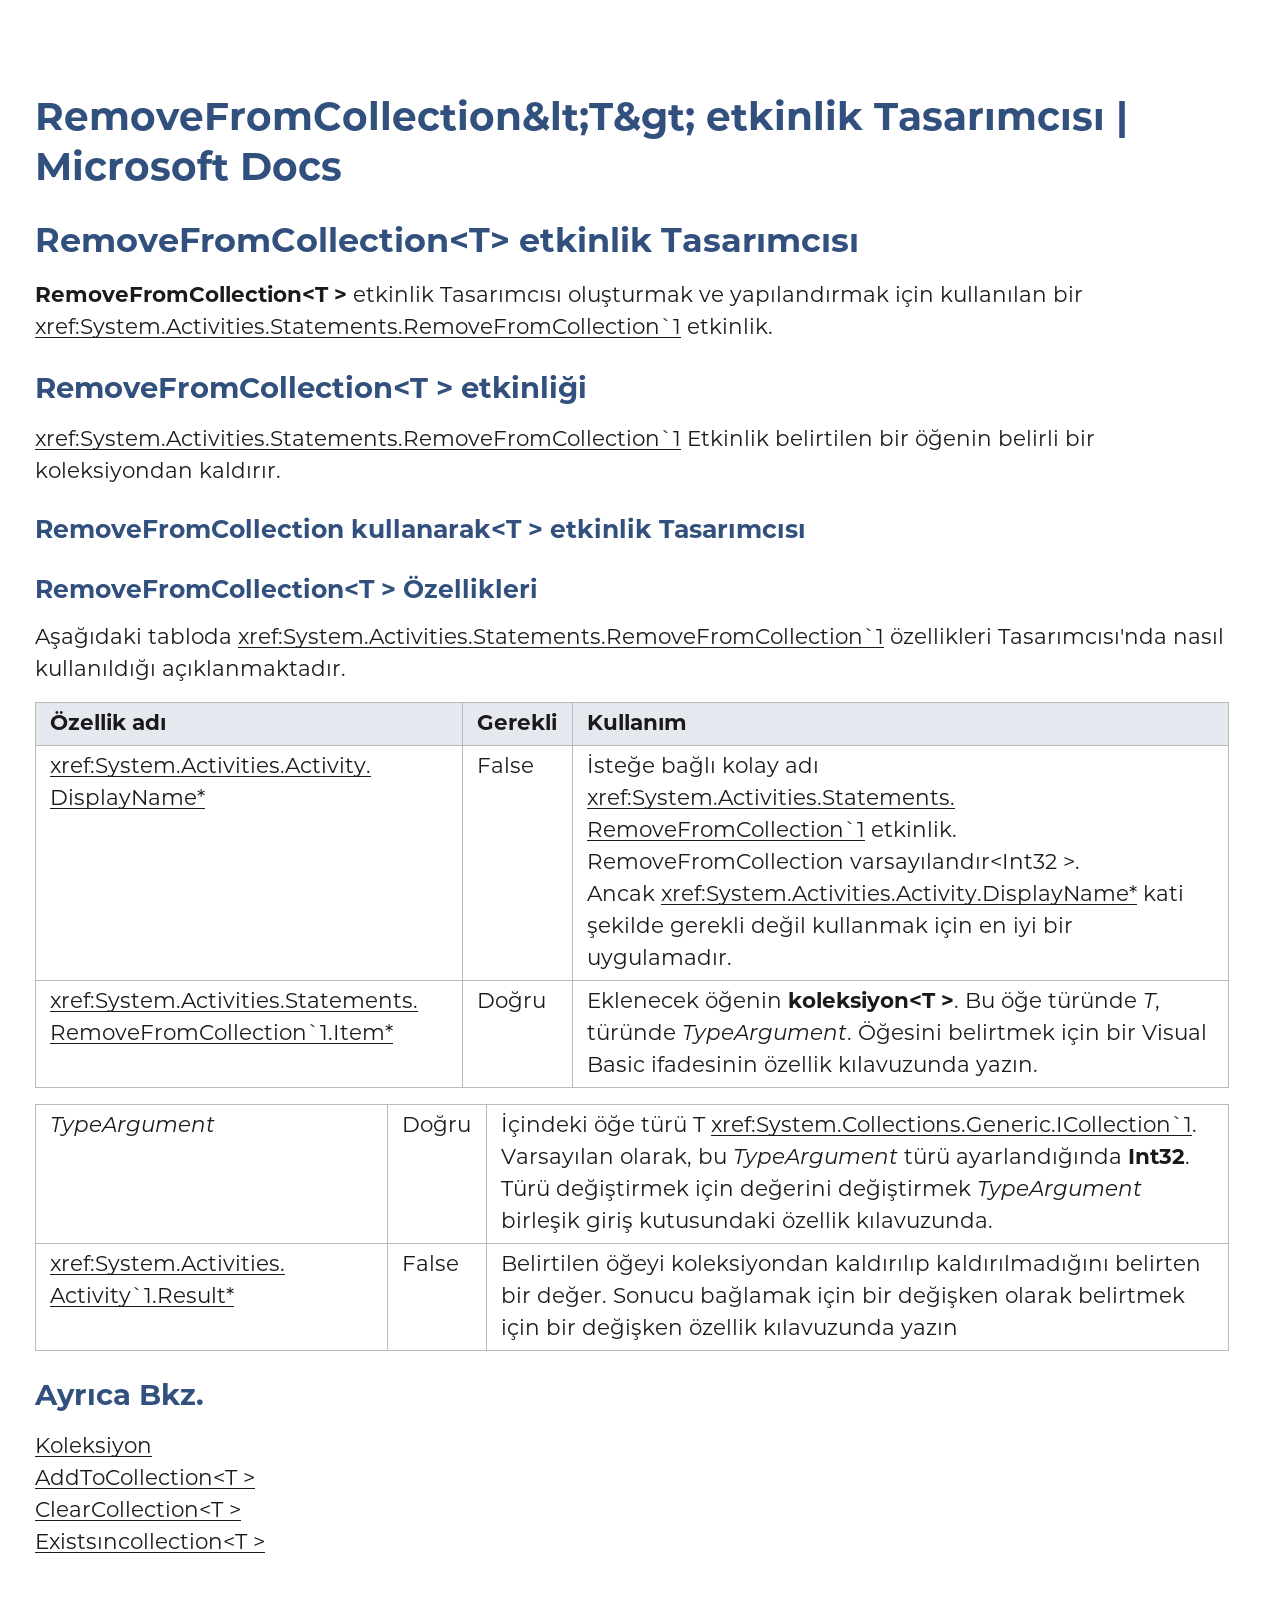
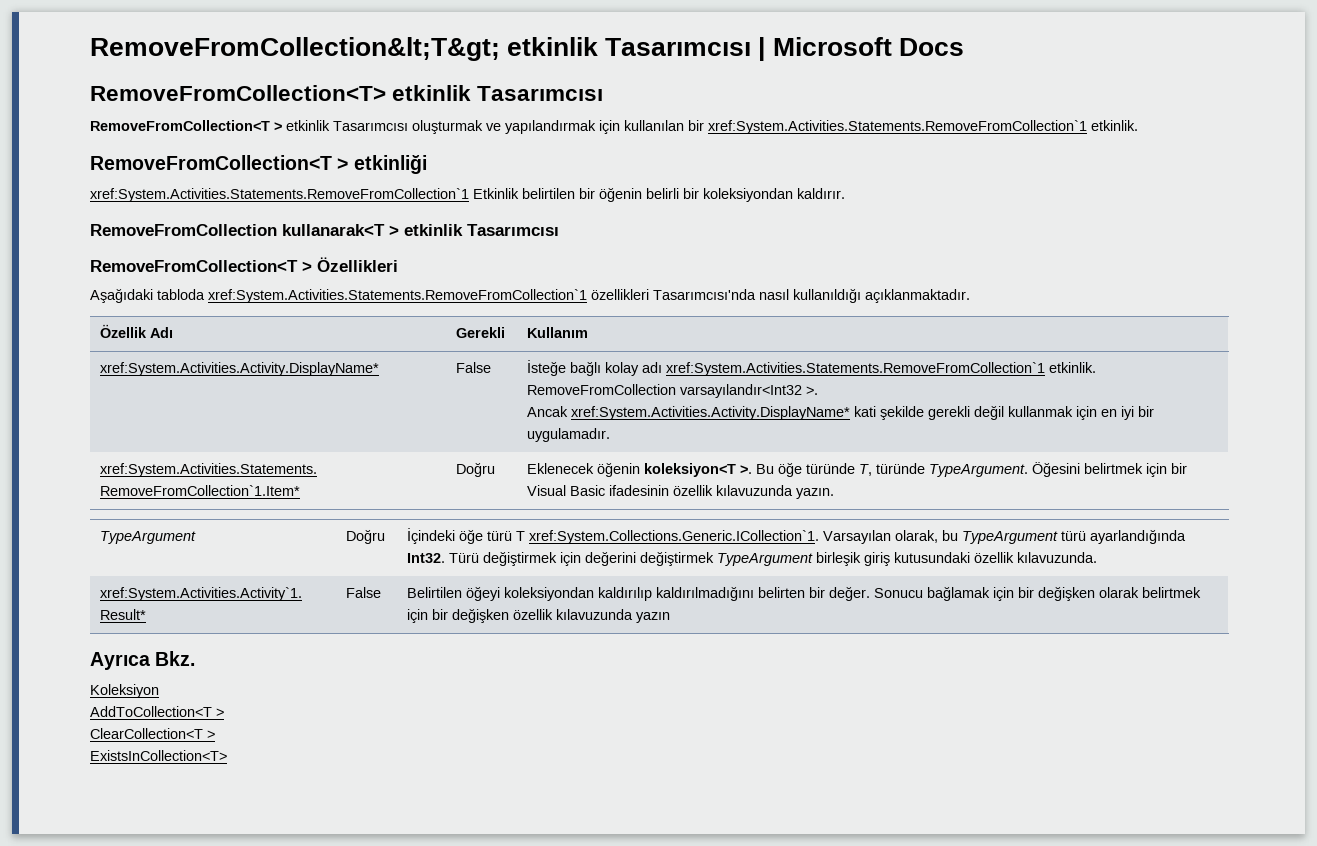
[131,714,166,730] adı -> [150,327,174,338] Adı
[35,1533,265,1549] Existsıncollection<T > -> [90,750,227,761] ExistsInCollection<T>

